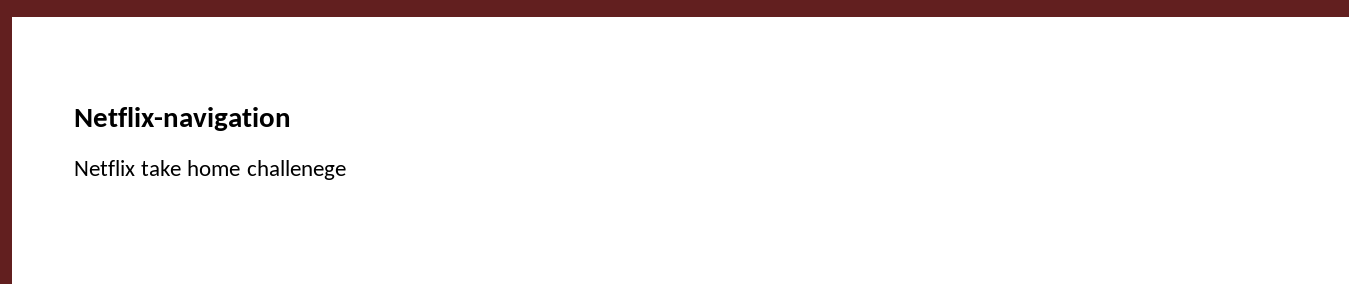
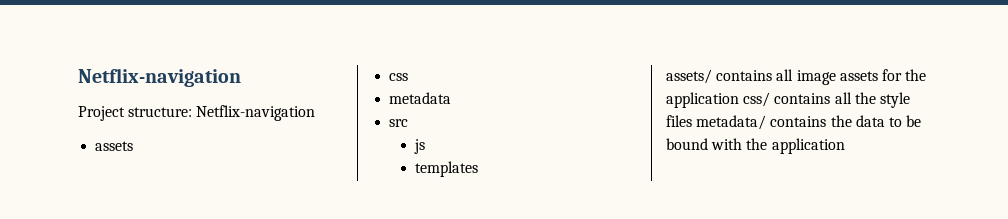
[74,107,291,131] [74,160,346,180] Netflix-navigation // Netflix take home challenege -> [78,68,241,87] [78,105,316,121] [95,141,134,151] [389,73,409,81] [389,92,452,104] [389,119,409,127] [413,139,425,154] [414,161,478,177] [666,69,927,85] [666,92,910,108] [666,115,922,130] [666,138,845,154] Netflix-navigation // Project structure: Netflix-navigation // assets // css // metadata // src // js // templates // assets/ contains all image assets for the application css/ contains all the style files metadata/ contains the data to be bound with the application

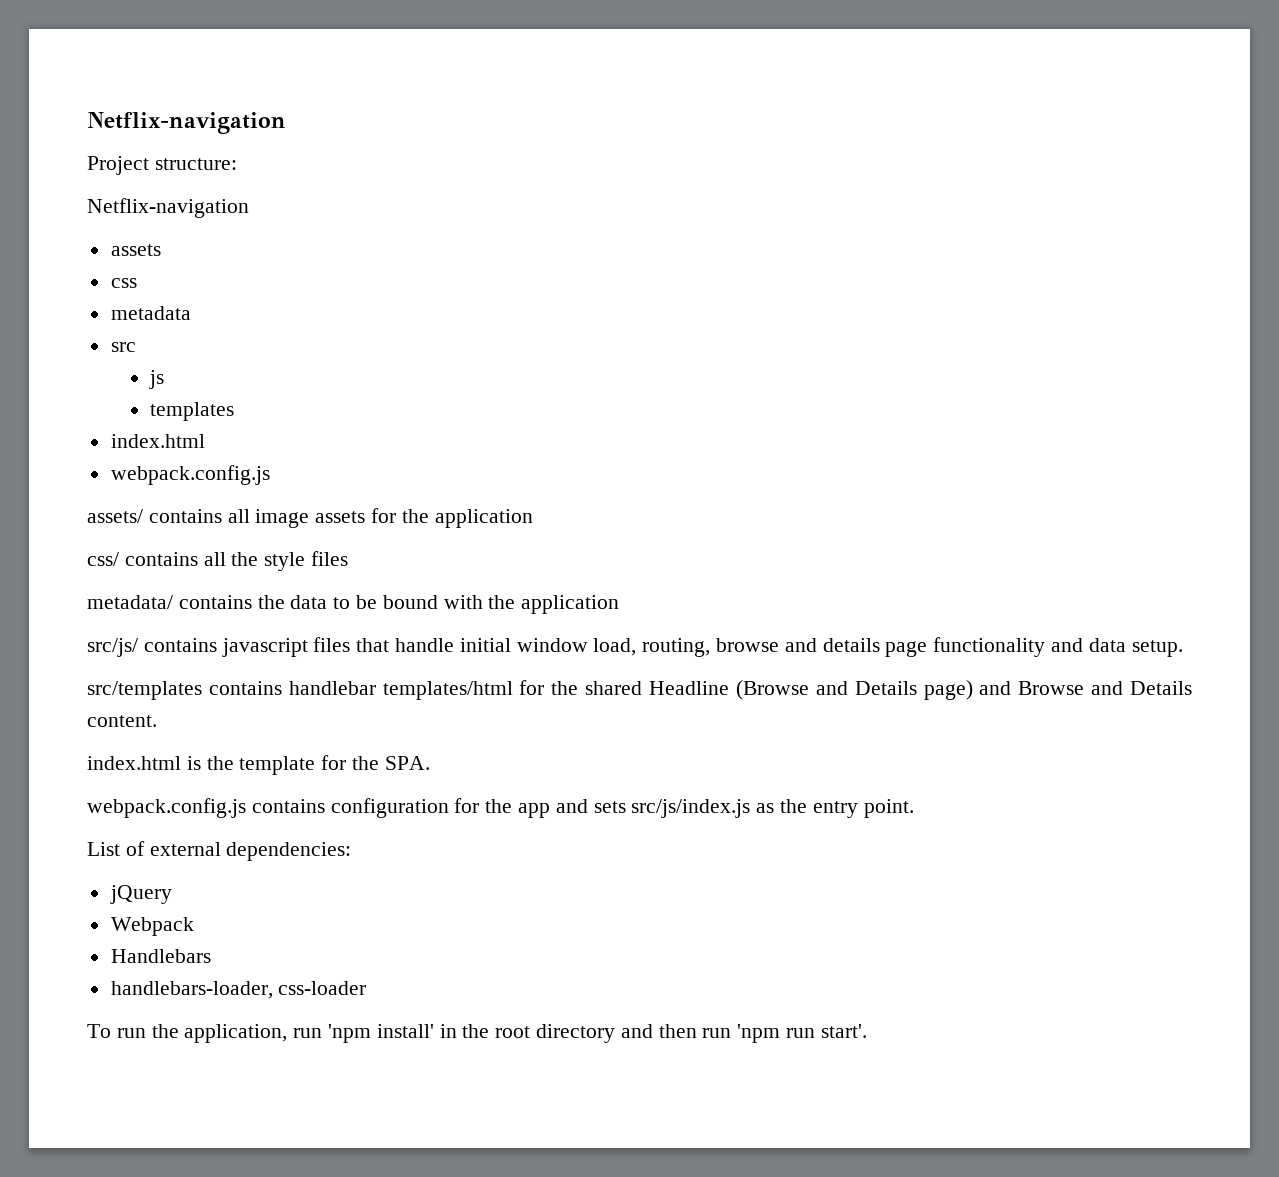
(193, 112) none -> (237, 164) //
(478, 169) none -> [110,434,205,448] [110,465,270,485] // index.html // webpack.config.js
(739, 100) none -> (533, 518) //
(692, 121) none -> (349, 558) //
(845, 146) none -> [87,637,1183,657] [87,680,1192,700] [87,715,157,727] [87,755,430,775] [87,798,914,818] [87,841,352,861] [109,885,172,904] [110,917,194,936] [110,949,211,963] [110,981,367,999] [87,1024,867,1043] // src/js/ contains javascript files that handle initial window load, routing, browse and details page functionality and data setup. // src/templates contains handlebar templates/html for the shared Headline (Browse and Details page) and Browse and Details content. // index.html is the template for the SPA. // webpack.config.js contains configuration for the app and sets src/js/index.js as the entry point. // List of external dependencies: // jQuery // Webpack // Handlebars // handlebars-loader, css-loader // To run the application, run 'npm install' in the root directory and then run 'npm run start'.

